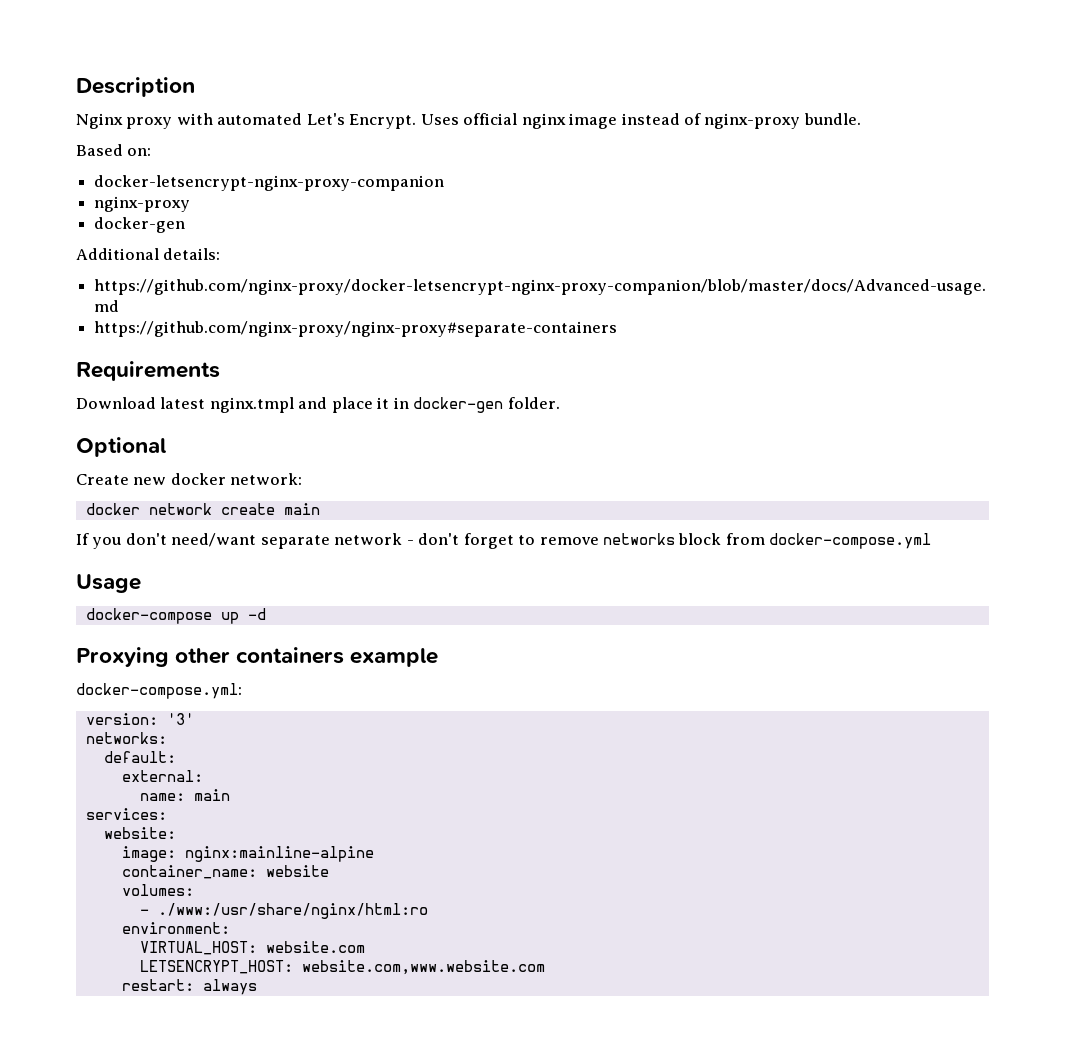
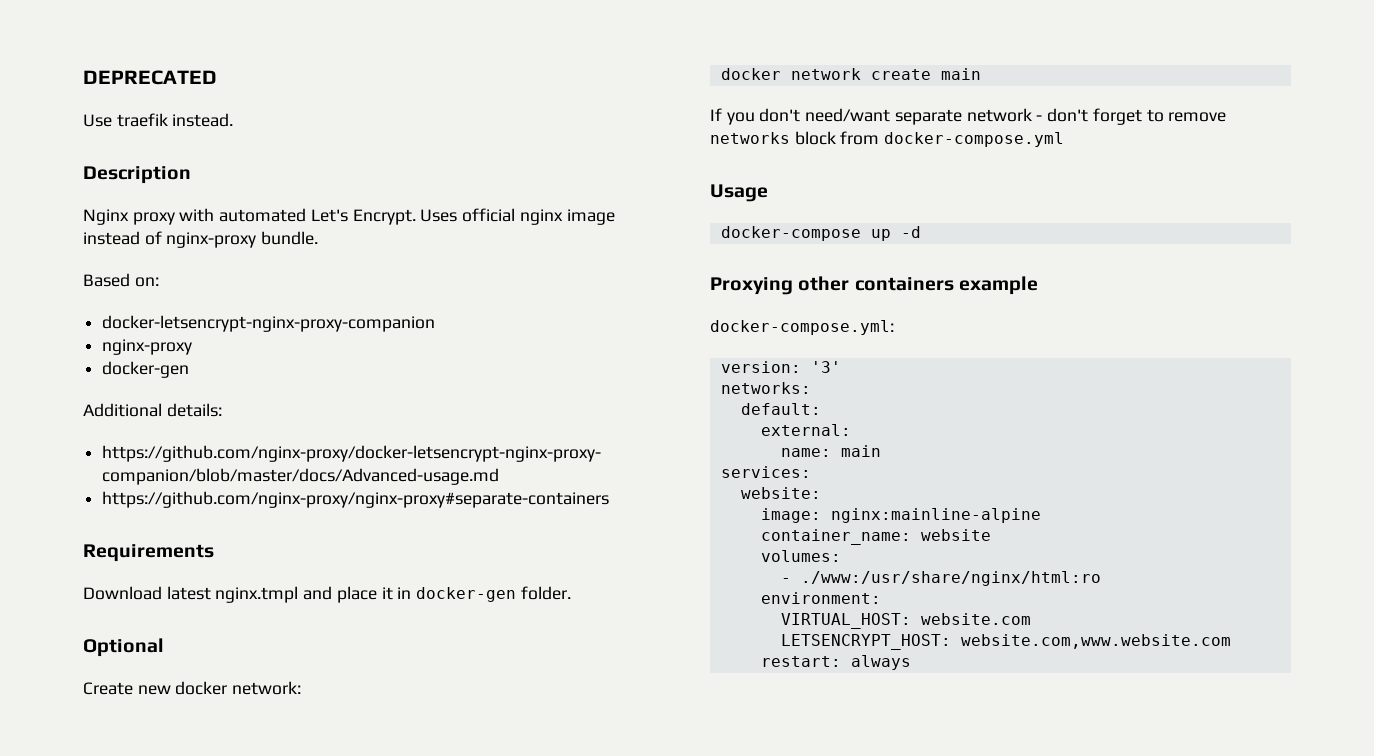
(76, 87) none -> [83,70,217,85] [83,113,234,127] DEPRECATED // Use traefik instead. //

